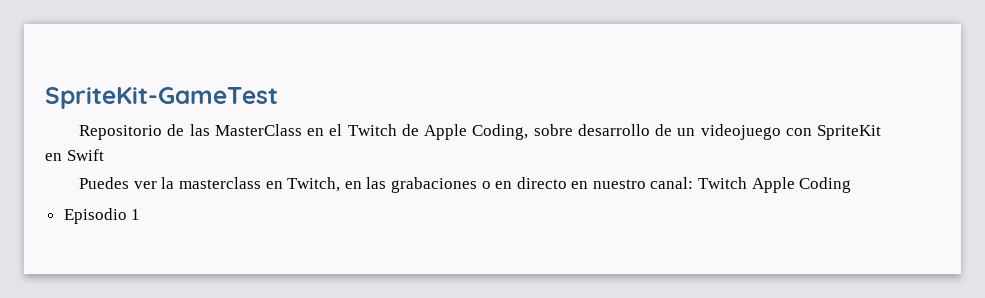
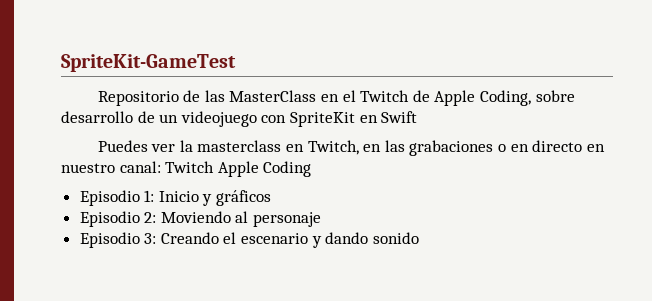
[131,209,141,220] 1 -> [144,190,272,206] [79,211,322,227] [79,232,419,248] 1: Inicio y gráficos // Episodio 2: Moviendo al personaje // Episodio 3: Creando el escenario y dando sonido

